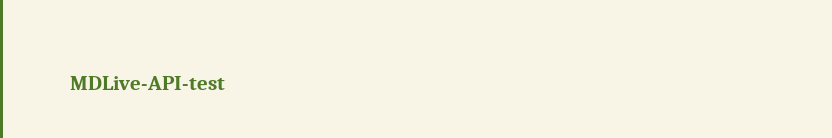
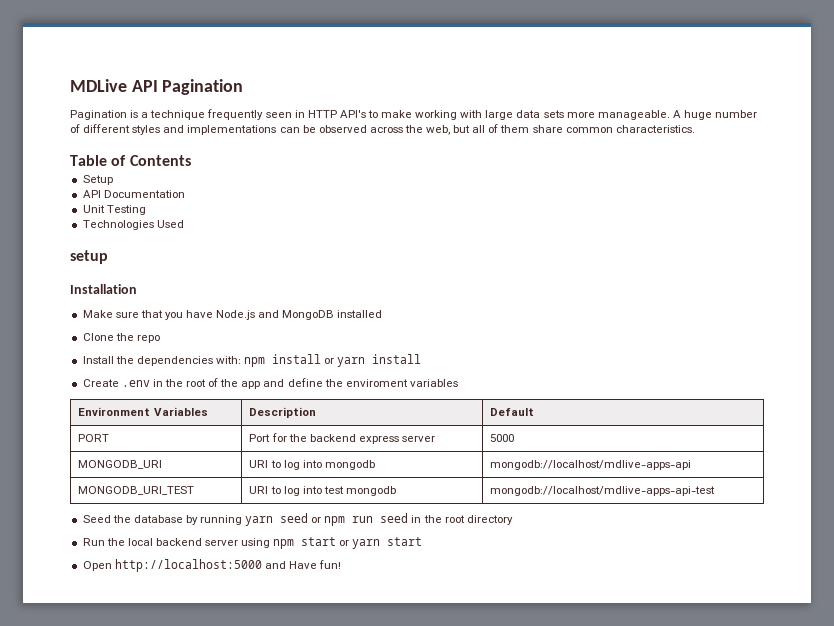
[70,76,225,90] MDLive-API-test -> [70,79,244,95] [70,109,758,120] [70,124,695,135] [70,155,191,166] [82,175,113,185] [82,190,185,198] [82,205,146,215] [82,220,184,230] [70,250,108,264] [70,284,137,294] [82,310,383,320] [82,333,160,343] [82,354,422,367] [82,378,458,389] [78,407,208,416] [249,407,317,418] [490,408,535,416] [78,434,110,442] [249,433,435,444] [490,434,515,442] [78,460,163,469] [249,460,375,470] [490,460,692,470] [78,486,195,495] [249,486,396,496] [490,486,716,496] [82,513,513,526] [82,537,423,549] [82,559,342,572] MDLive API Pagination // Pagination is a technique frequently seen in HTTP API's to make working with large data sets more manageable. A huge number of different styles and implementations can be observed across the web, but all of them share common characteristics. // Table of Contents // Setup // API Documentation // Unit Testing // Technologies Used // setup // Installation // Make sure that you have Node.js and MongoDB installed // Clone the repo // Install the dependencies with: npm install or yarn install // Create .env in the root of the app and define the enviroment variables // Environment Variables | Description | Default // PORT | Port for the backend express server | 5000 // MONGODB_URI | URI to log into mongodb | mongodb://localhost/mdlive-apps-api // MONGODB_URI_TEST | URI to log into test mongodb | mongodb://localhost/mdlive-apps-api-test // Seed the database by running yarn seed or npm run seed in the root directory // Run the local backend server using npm start or yarn start // Open http://localhost:5000 and Have fun!

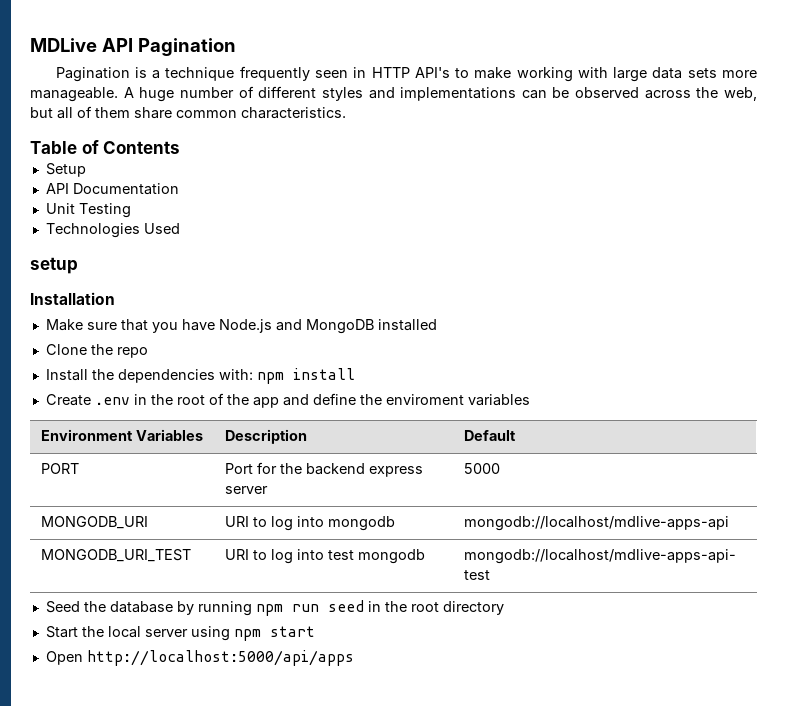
[324,354,422,367] or yarn install -> (355, 374) none
[245,513,322,526] yarn seed or -> (252, 608) none
[82,538,105,546] Run -> [45,626,78,638] Start
[155,538,202,546] backend -> (141, 632) none
[339,537,423,549] [82,559,342,572] or yarn start // Open http://localhost:5000 and Have fun! -> [45,650,354,666] // Open http://localhost:5000/api/apps

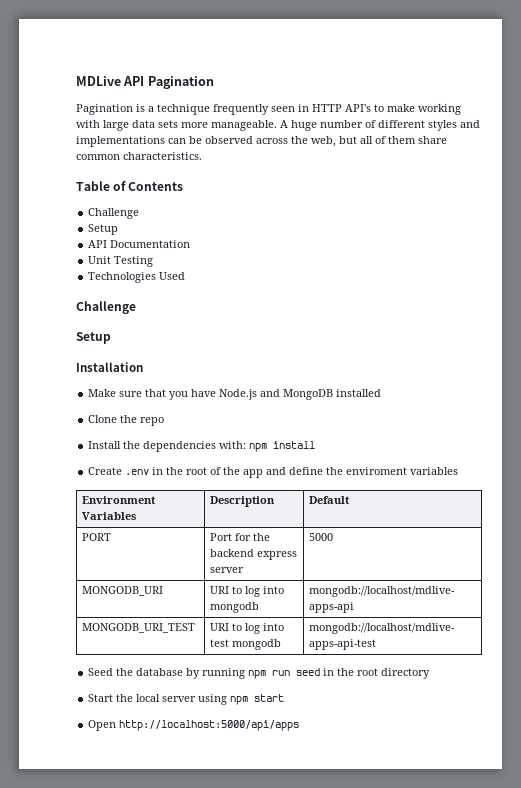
(181, 147) none -> [88,208,140,219] // Challenge
[30,257,78,274] setup -> [76,301,136,314] [76,332,111,344] Challenge // Setup

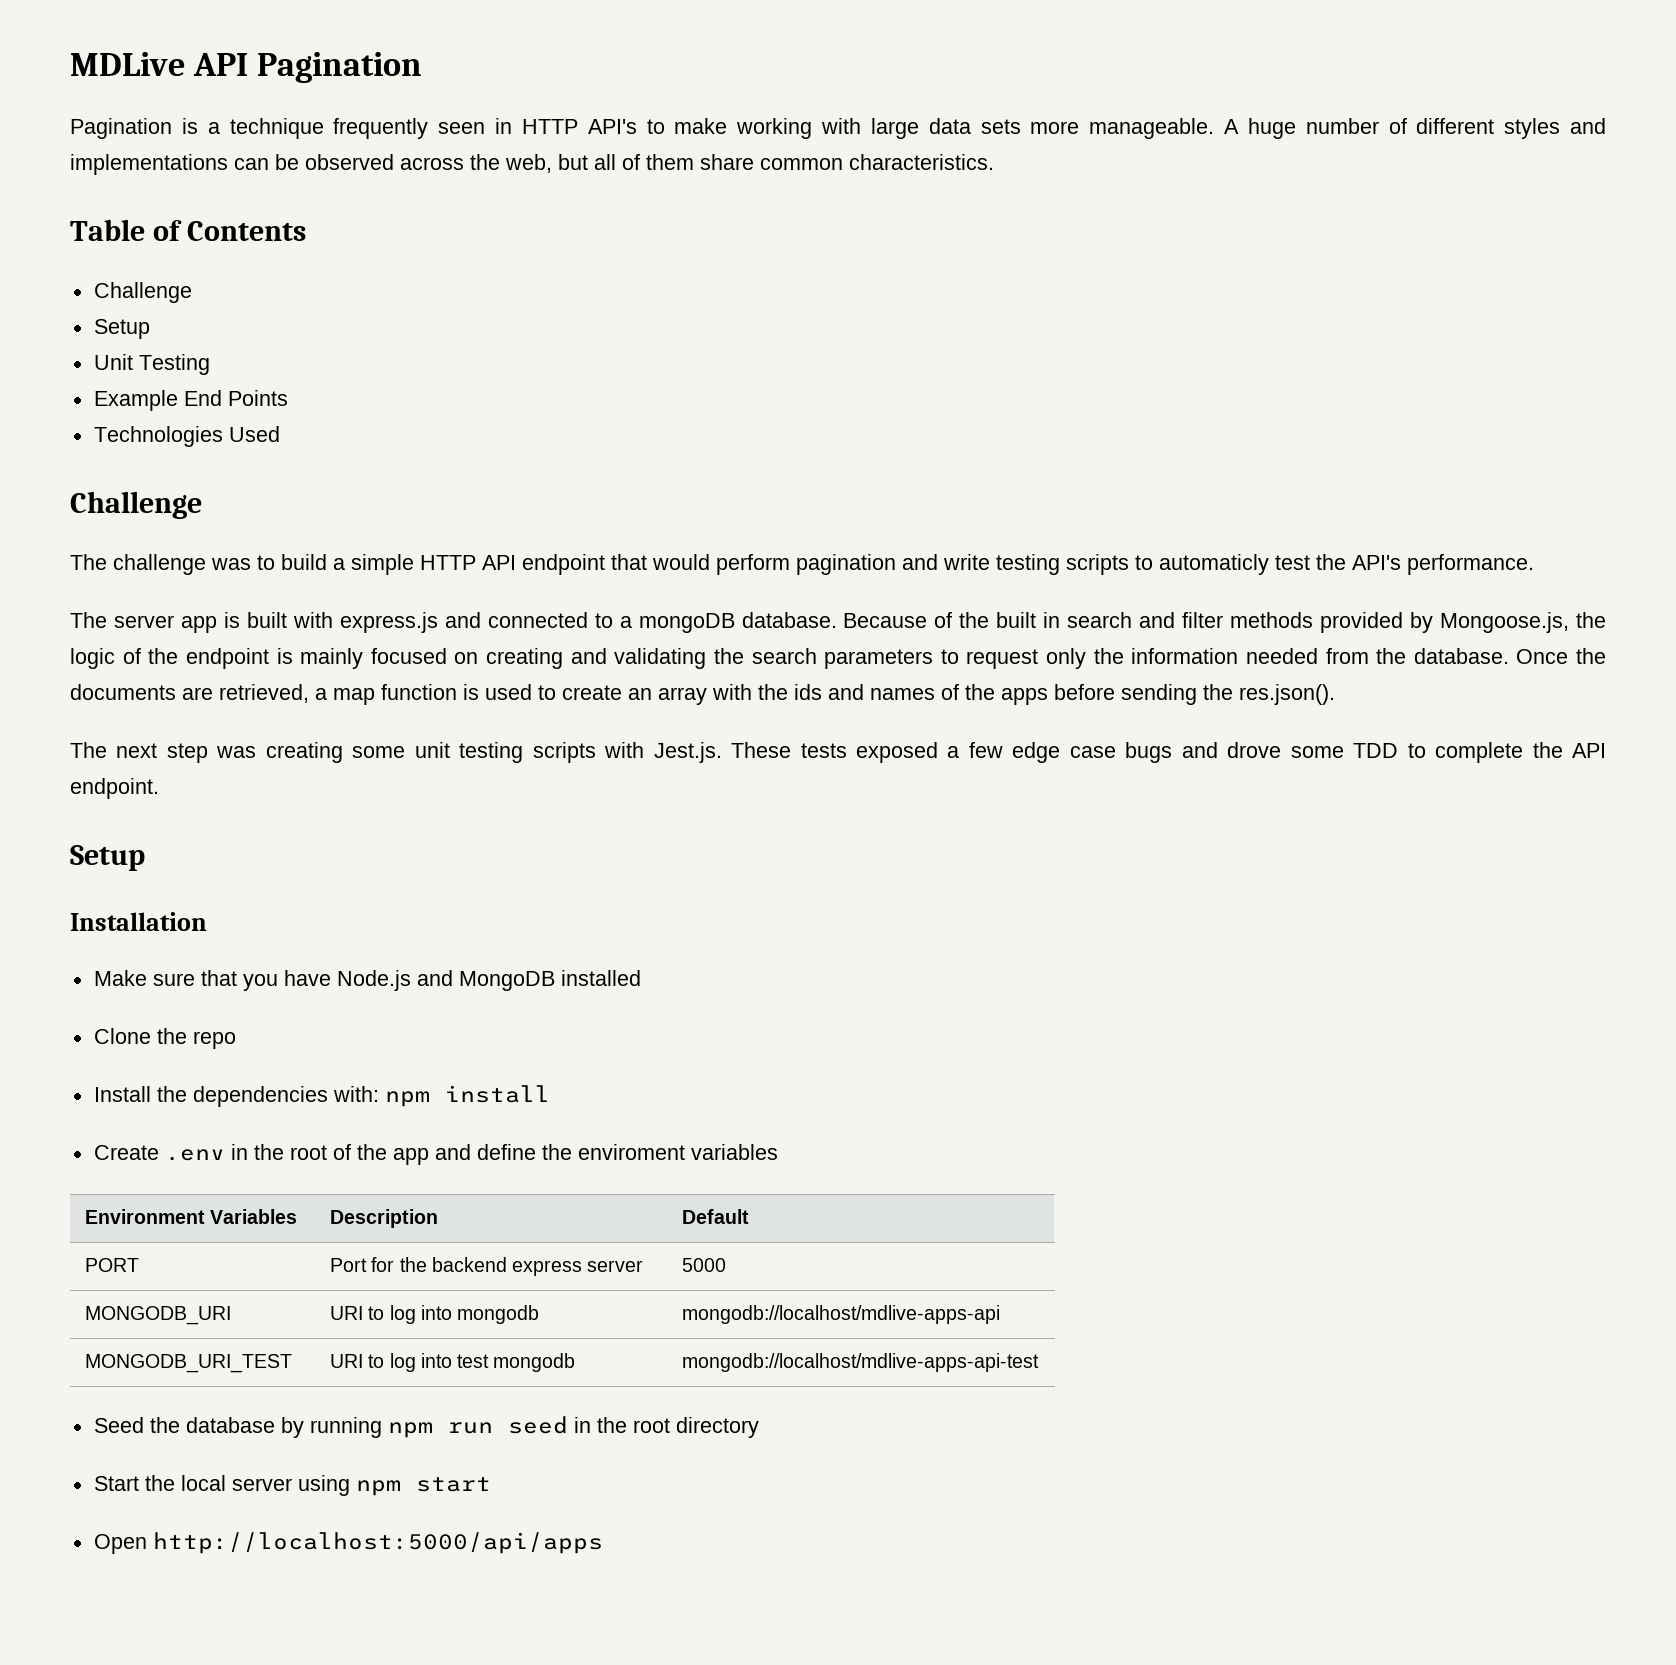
[88,240,191,248] // API Documentation -> (150, 329) none
(154, 261) none -> [93,390,288,411] // Example End Points
(136, 307) none -> [70,554,1534,575] [70,612,1607,633] [70,648,1606,669] [70,684,1335,705] [70,742,1607,763] [70,778,159,799] // The challenge was to build a simple HTTP API endpoint that would perform pagination and write testing scripts to automaticly test the API's performance. // The server app is built with express.js and connected to a mongoDB database. Because of the built in search and filter methods provided by Mongoose.js, the logic of the endpoint is mainly focused on creating and validating the search parameters to request only the information needed from the database. Once the documents are retrieved, a map function is used to create an array with the ids and names of the apps before sending the res.json(). // The next step was creating some unit testing scripts with Jest.js. These tests exposed a few edge case bugs and drove some TDD to complete the API endpoint.

